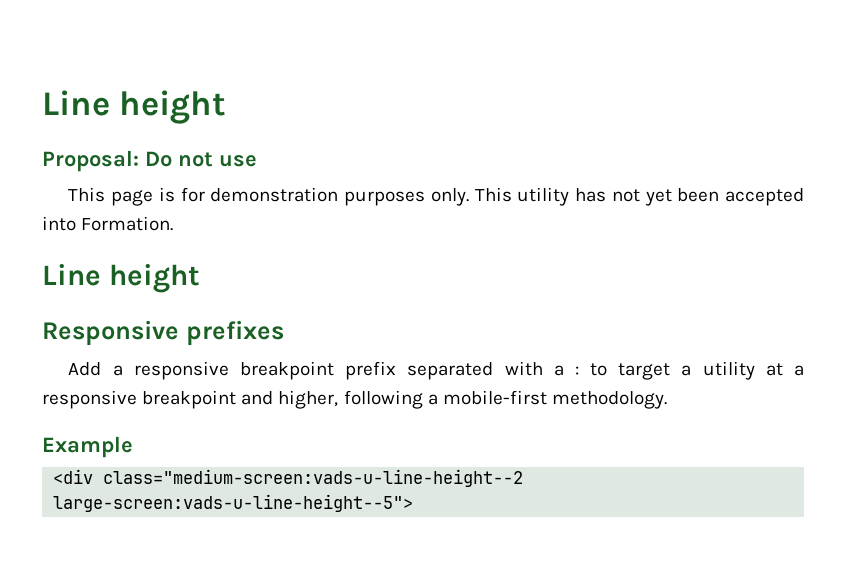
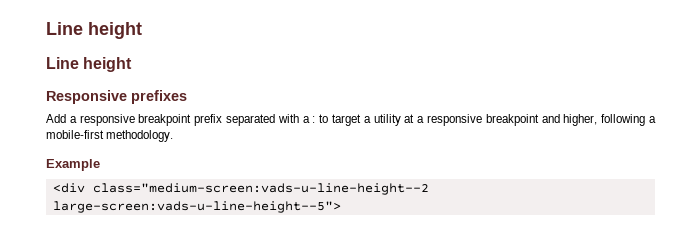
[42,90,227,124] [42,150,257,172] [68,187,805,206] [42,216,174,231] Line height // Proposal: Do not use // This page is for demonstration purposes only. This utility has not yet been accepted into Formation. -> [46,22,142,39] Line height

